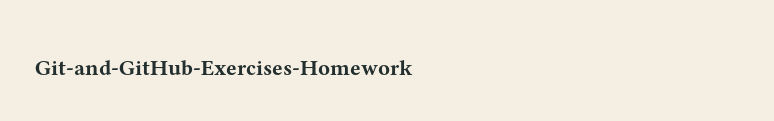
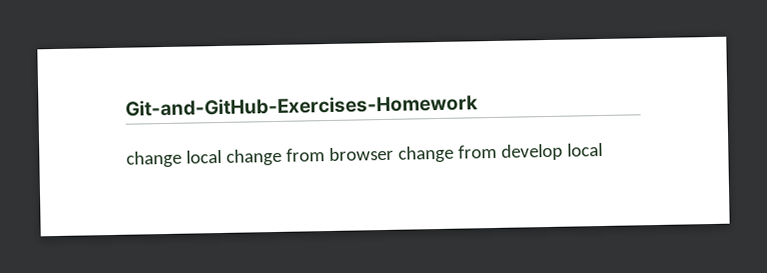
(413, 68) none -> [126,142,603,168] // change local change from browser change from develop local

